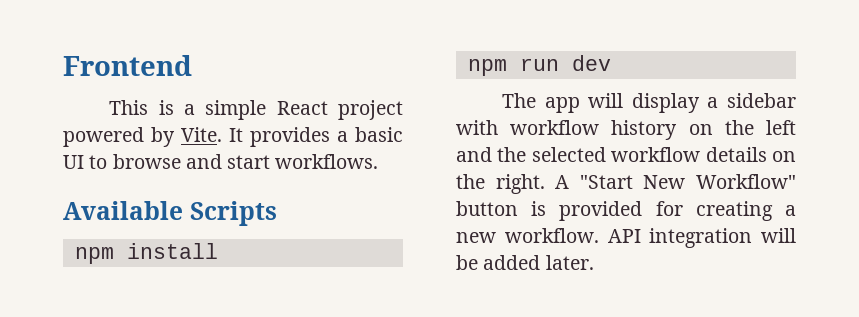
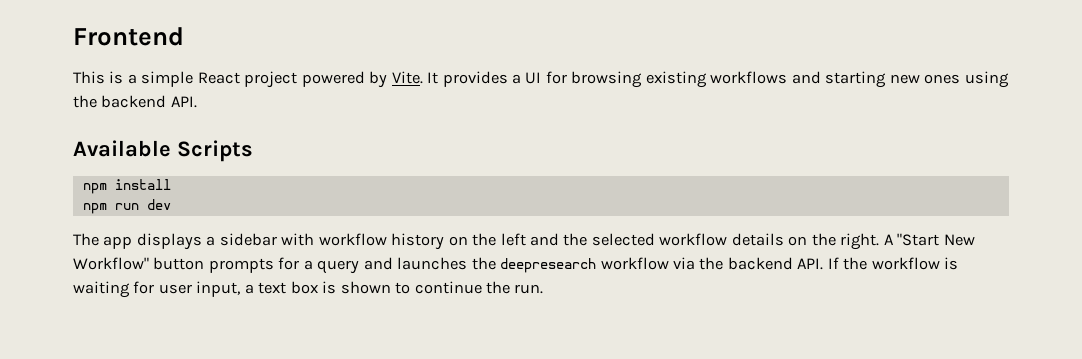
[355,127,403,142] [63,154,379,169] basic UI to browse and start workflows. -> [525,71,1009,88] [73,95,197,108] UI for browsing existing workflows and starting new ones using the backend API.
[588,93,700,113] will display -> [136,233,202,250] displays
[531,201,796,221] [456,228,796,248] [456,255,594,270] is provided for creating a new workflow. API integration will be added later. -> [208,257,959,274] [73,281,544,298] prompts for a query and launches the deepresearch workflow via the backend API. If the workflow is waiting for user input, a text box is shown to continue the run.

